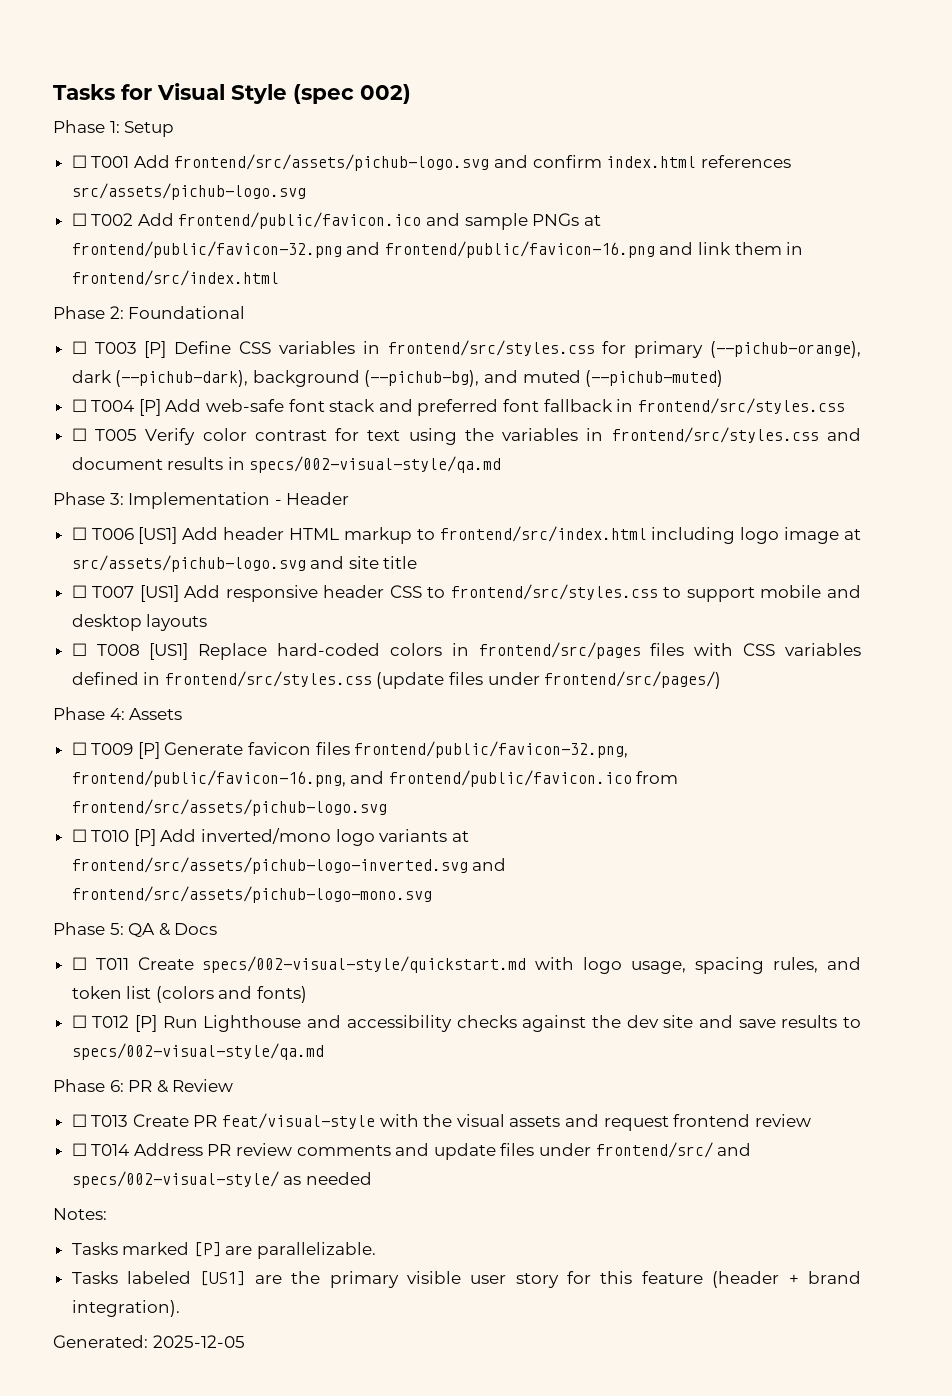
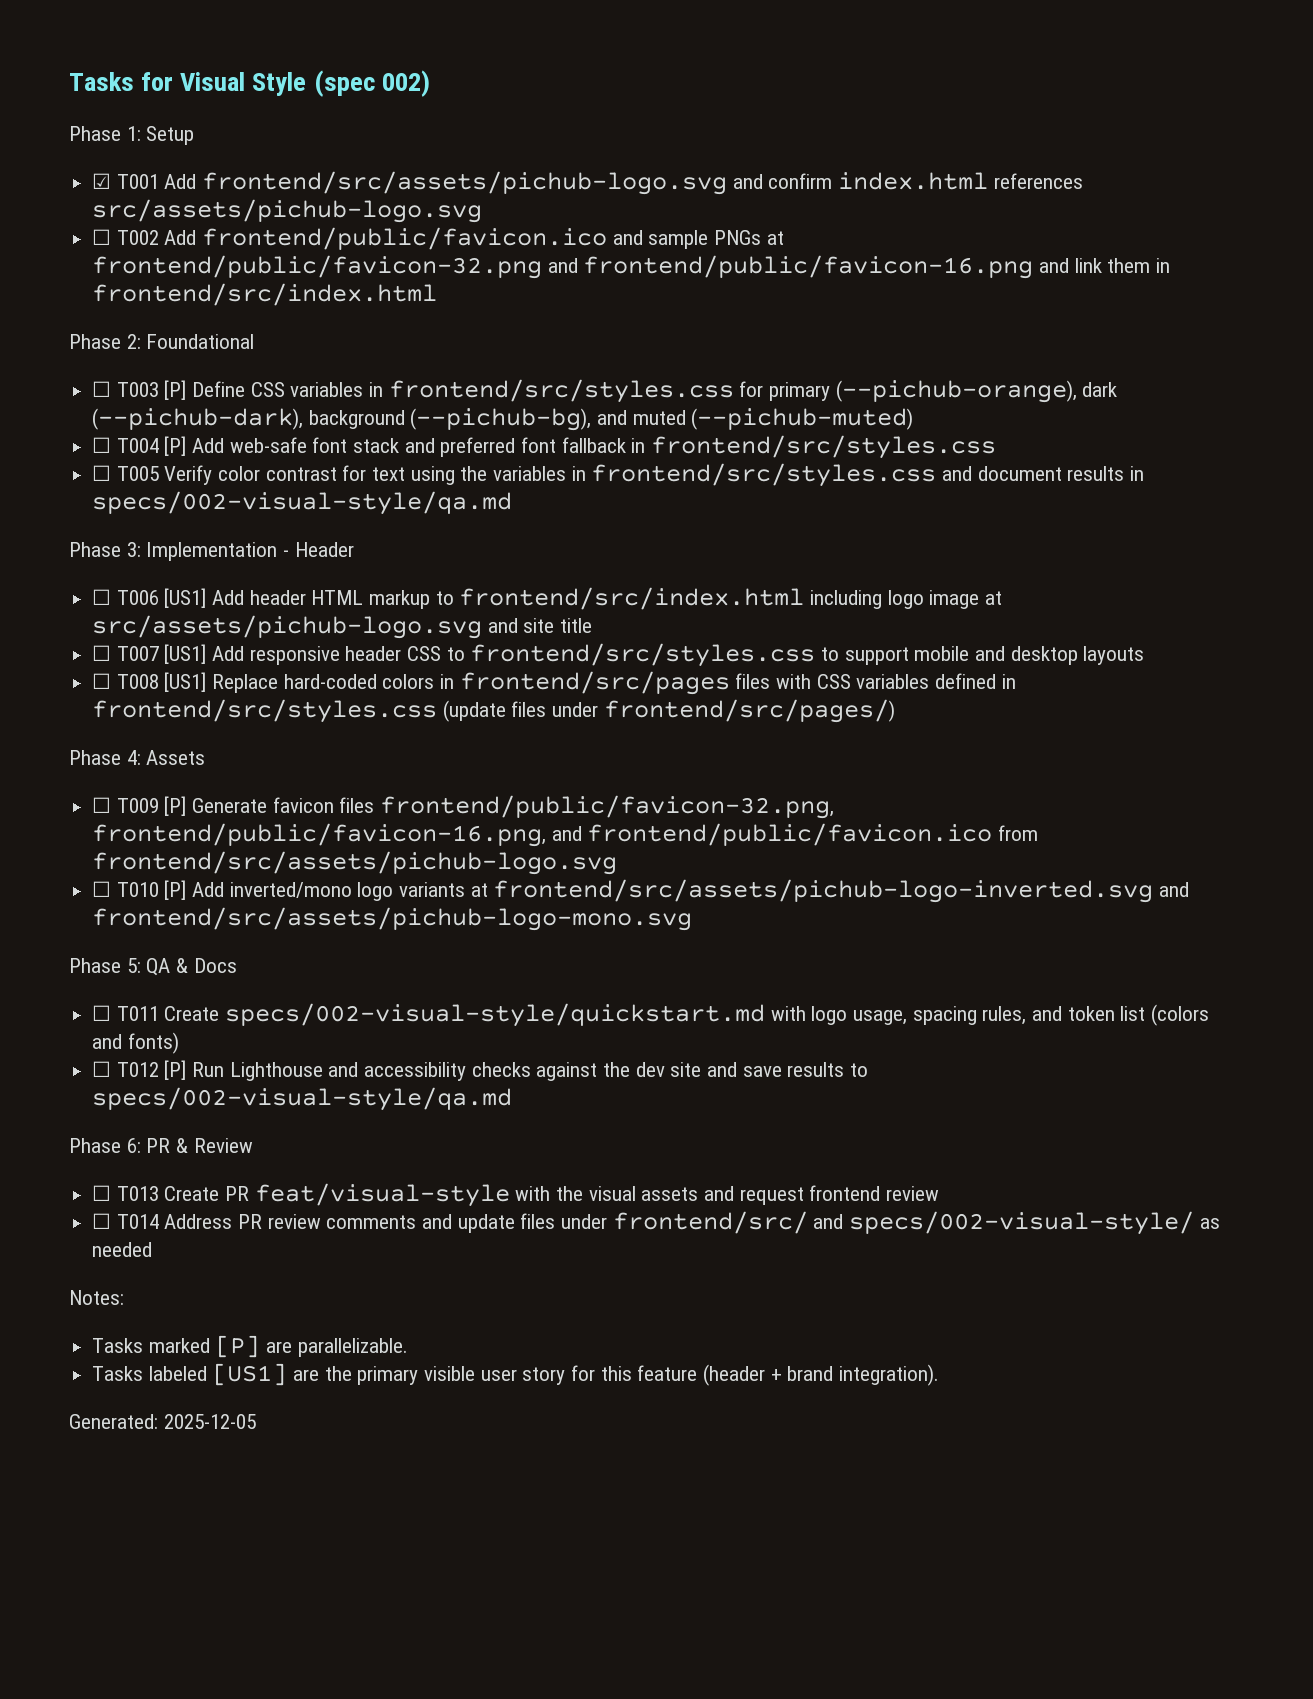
[71,155,87,168] ☐ -> [92,173,112,189] ☑

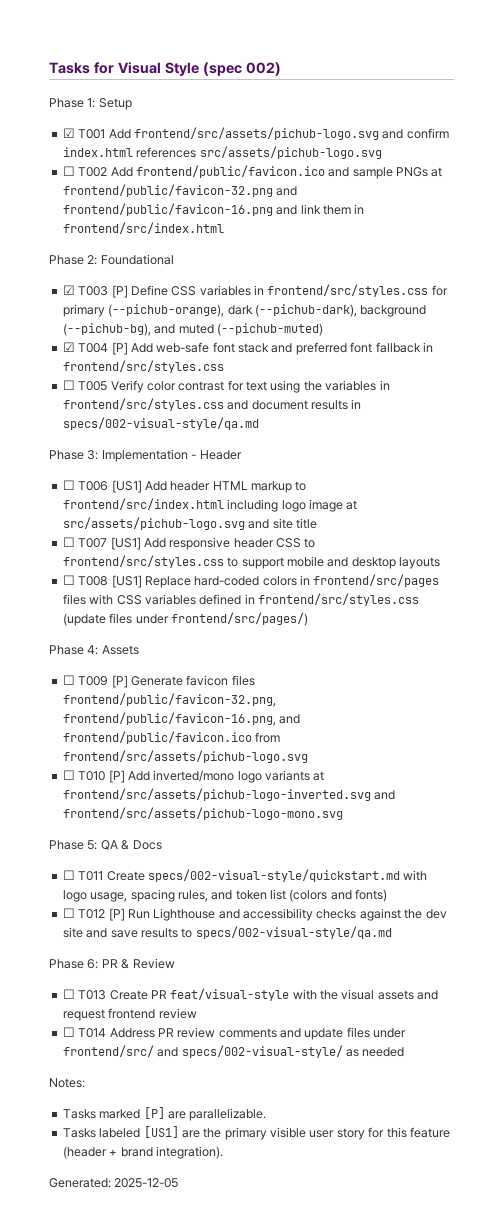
[92,381,112,397] ☐ -> [62,285,75,295] ☑
[92,437,112,453] ☐ -> [62,342,75,352] ☑

